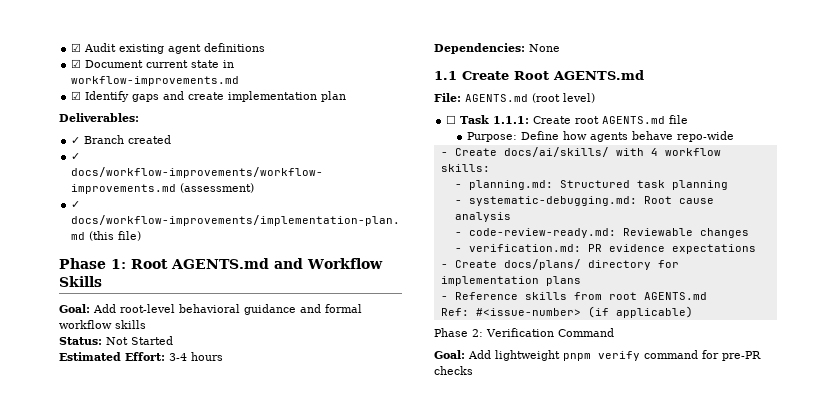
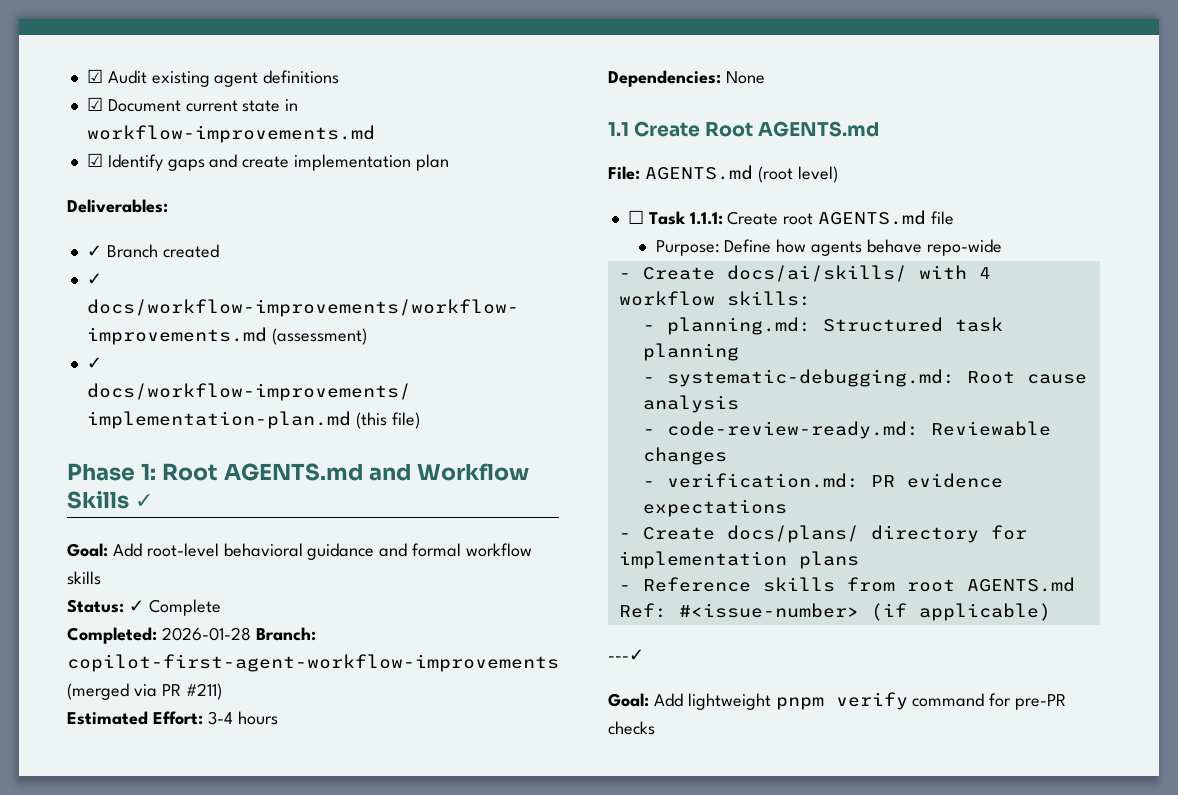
(102, 281) none -> [134,494,153,508] ✓
[106,336,173,345] Not Started -> [128,599,221,616] [67,627,316,644] [67,654,559,672] [67,683,222,700] ✓ Complete // Completed: 2026-01-28 Branch: copilot-first-agent-workflow-improvements (merged via PR #211)
[434,328,614,337] Phase 2: Verification Command -> [608,649,644,661] ---✓

